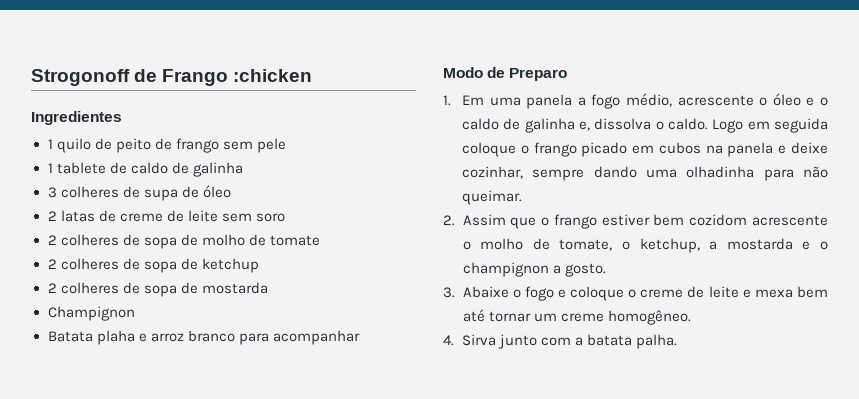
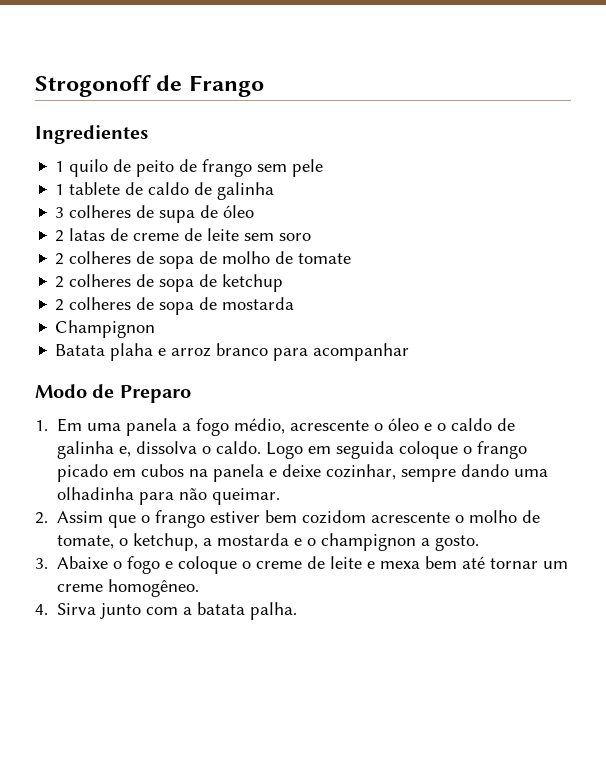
[233,69,313,82] :chicken -> (264, 86) none

